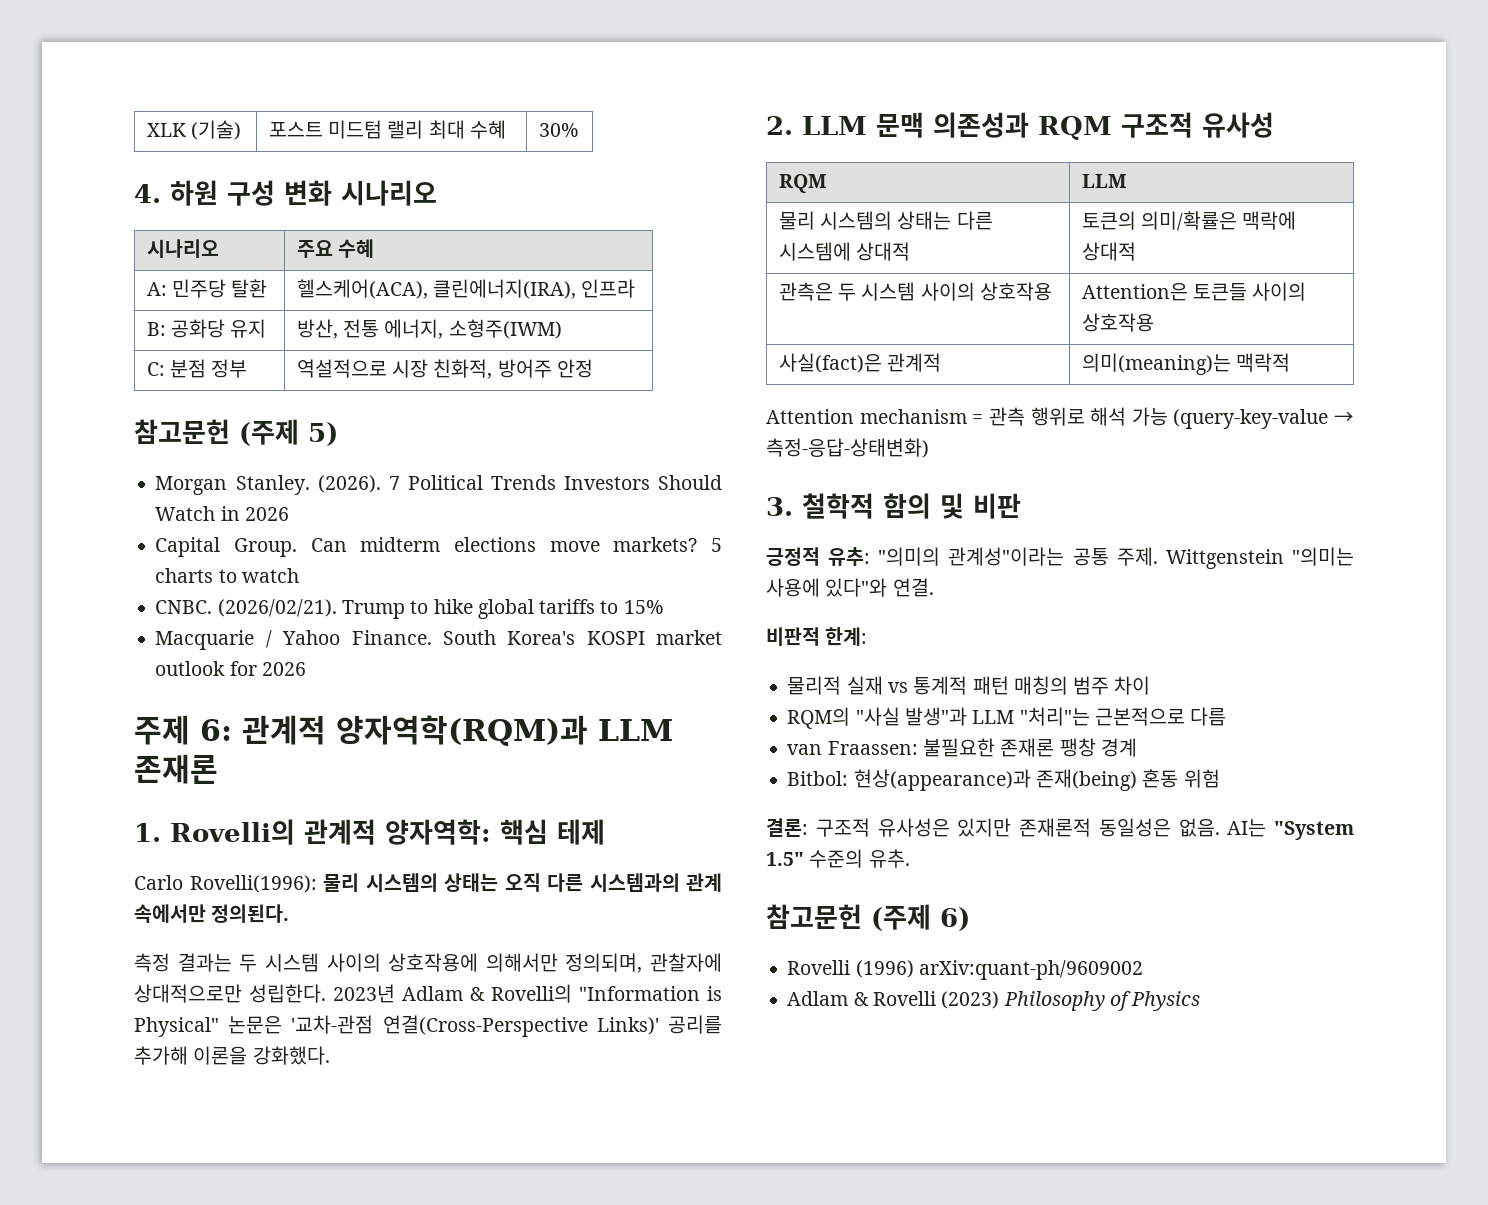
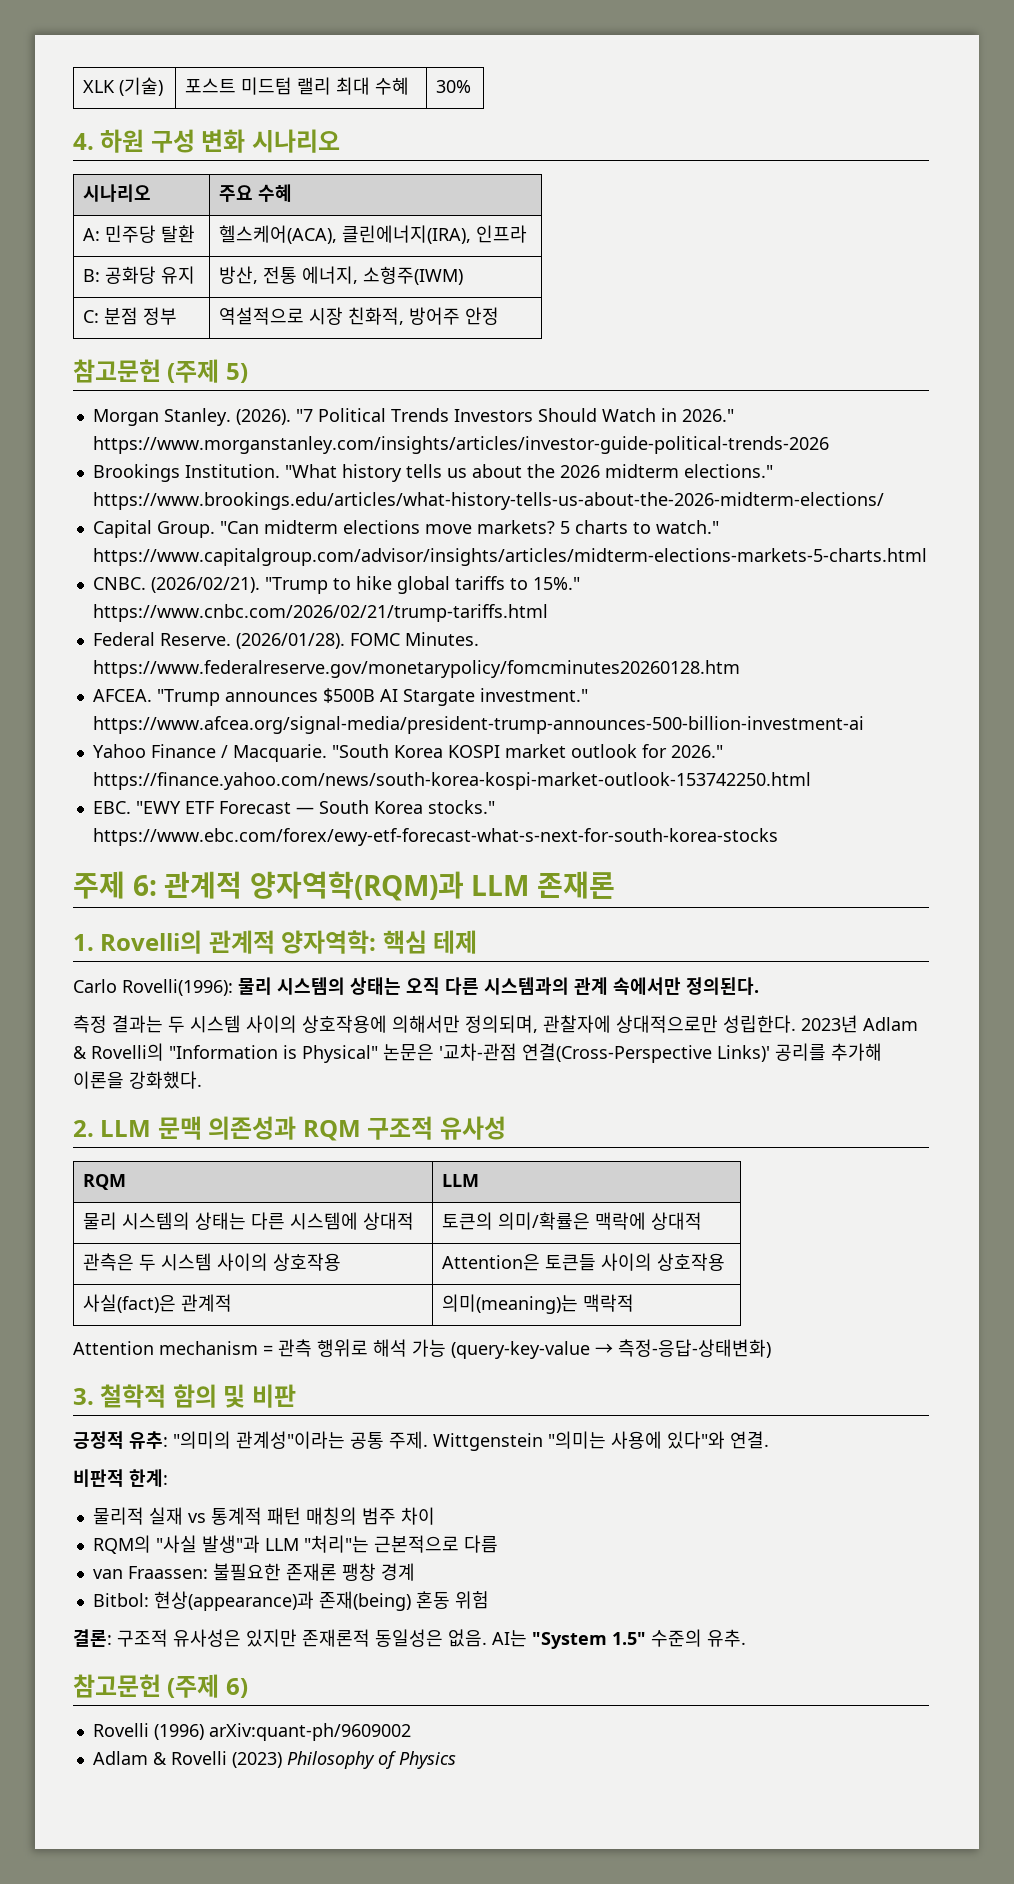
[388,476,400,490] 7 -> [295,409,313,422] "7
[244,507,289,521] 2026 -> [681,409,734,422] [92,436,829,454] [92,464,773,482] [92,492,884,510] 2026." https://www.morganstanley.com/insights/articles/investor-guide-political-trends-2026 // Brookings Institution. "What history tells us about the 2026 midterm elections." https://www.brookings.edu/articles/what-history-tells-us-about-the-2026-midterm-elections/
[310,538,347,552] Can -> [219,521,259,534] "Can
[241,568,299,583] watch -> [655,520,719,534] [92,548,927,566] watch." https://www.capitalgroup.com/advisor/insights/articles/midterm-elections-markets-5-charts.html
[341,600,405,619] Trump -> [264,577,328,594] "Trump
[623,600,663,614] [155,630,722,650] [155,661,306,676] 15% // Macquarie / Yahoo Finance. South Korea's KOSPI market outlook for 2026 -> [532,577,580,590] [92,604,548,622] [92,632,479,649] [92,660,740,678] [92,688,588,706] [92,716,864,734] [92,744,723,762] [92,772,811,790] [92,800,495,814] [92,828,778,846] 15%." https://www.cnbc.com/2026/02/21/trump-tariffs.html // Federal Reserve. (2026/01/28). FOMC Minutes. https://www.federalreserve.gov/monetarypolicy/fomcminutes20260128.htm // AFCEA. "Trump announces $500B AI Stargate investment." https://www.afcea.org/signal-media/president-trump-announces-500-billion-investment-ai // Yahoo Finance / Macquarie. "South Korea KOSPI market outlook for 2026." https://finance.yahoo.com/news/south-korea-kospi-market-outlook-153742250.html // EBC. "EWY ETF Forecast — South Korea stocks." https://www.ebc.com/forex/ewy-etf-forecast-what-s-next-for-south-korea-stocks

